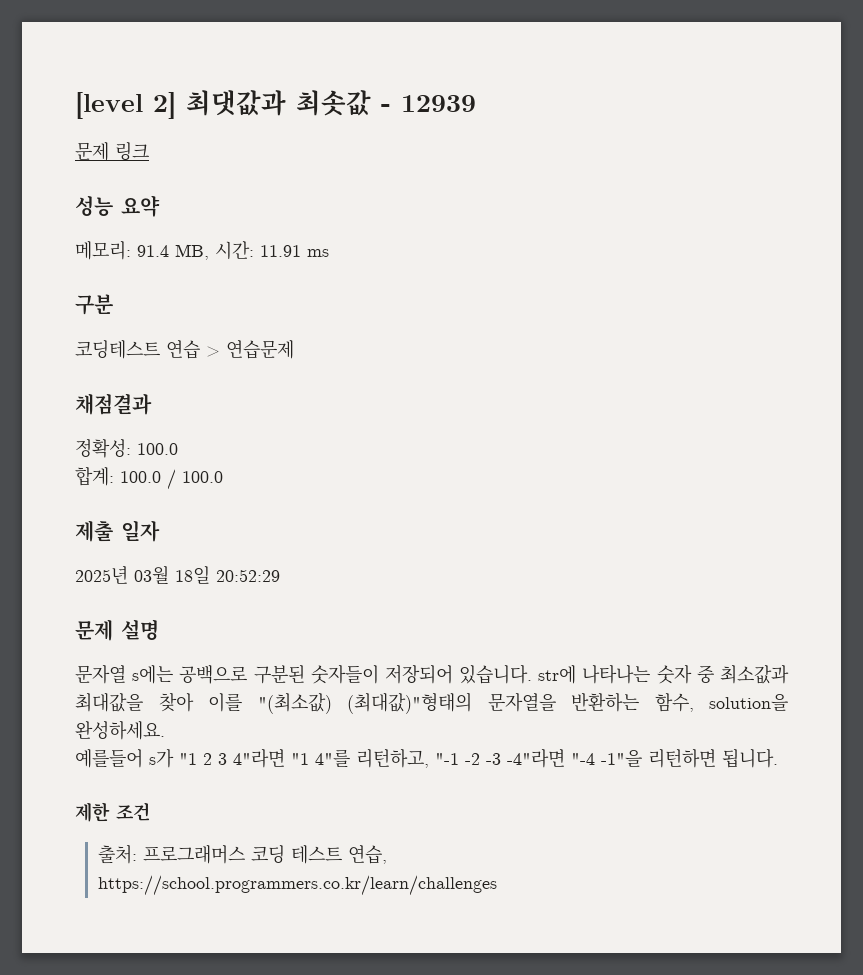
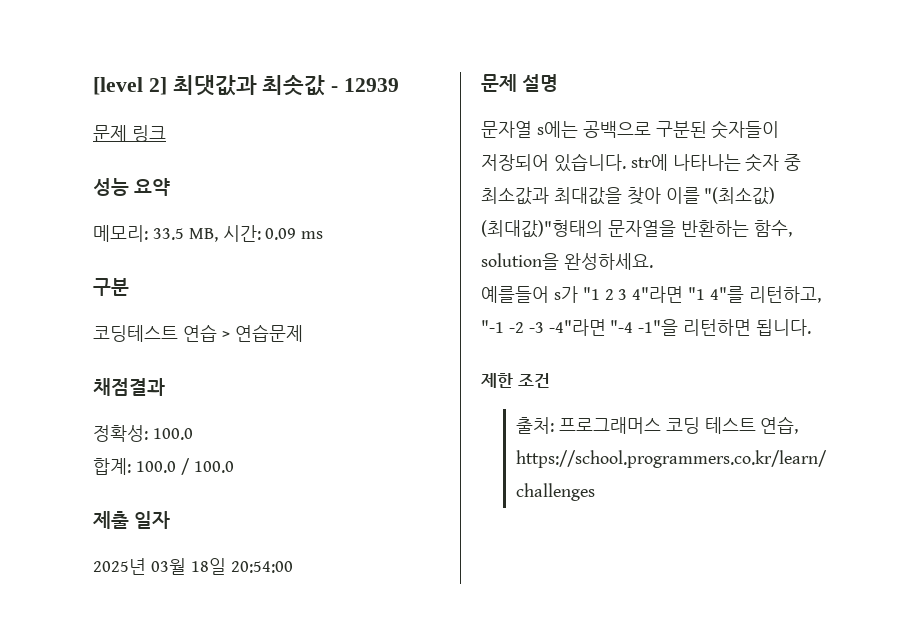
[137,245,169,257] 91.4 -> [152,228,184,240] 33.5
[260,245,301,257] 11.91 -> [265,228,297,240] 0.09
[216,569,280,582] 20:52:29 -> [230,561,293,573] 20:54:00

